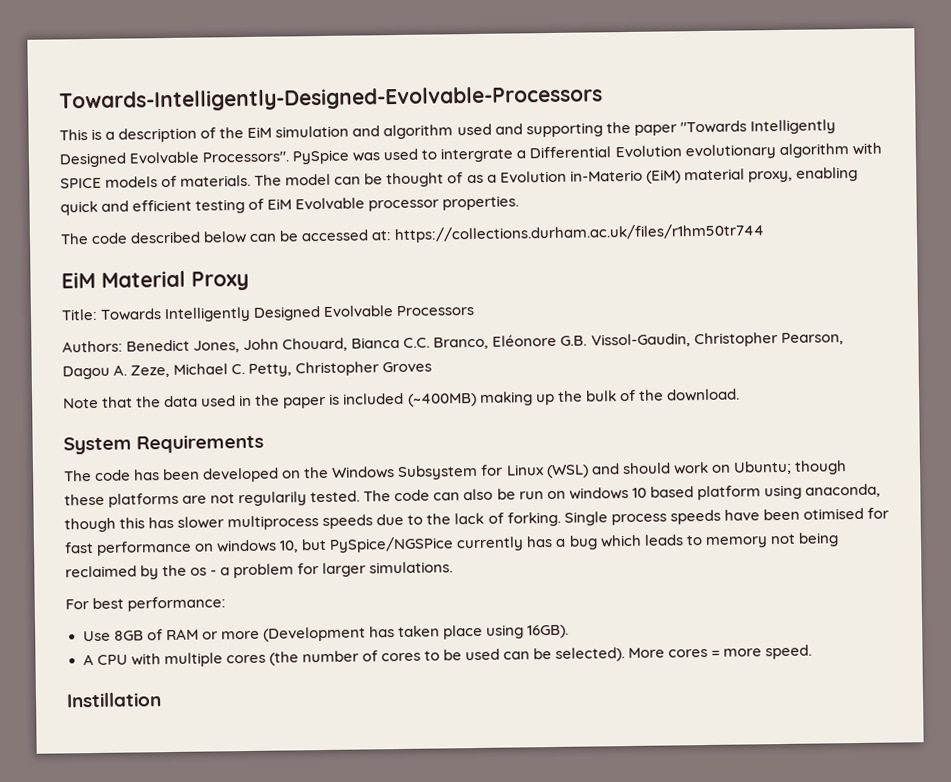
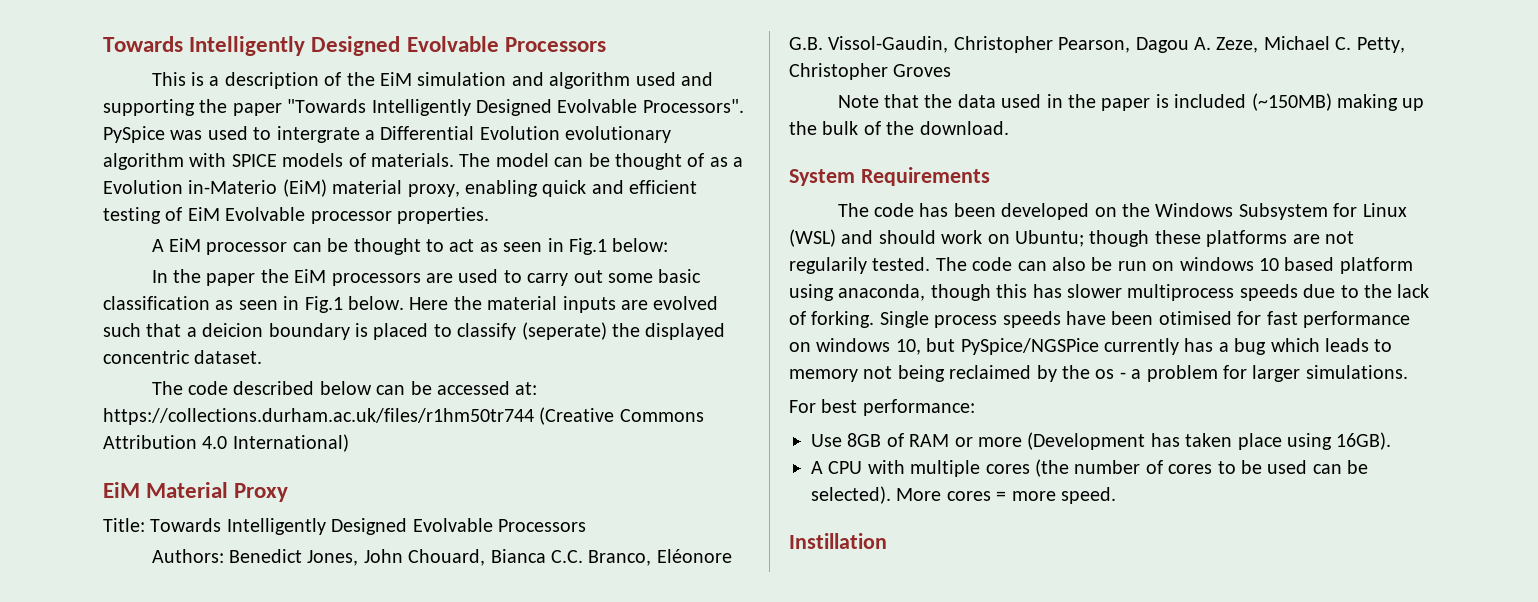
[59,85,603,113] Towards-Intelligently-Designed-Evolvable-Processors -> [103,36,606,56] Towards Intelligently Designed Evolvable Processors
(520, 203) none -> [151,238,669,255] [151,269,702,286] [103,296,719,313] [103,322,726,340] [103,350,263,364] // A EiM processor can be thought to act as seen in Fig.1 below: // In the paper the EiM processors are used to carry out some basic classification as seen in Fig.1 below. Here the material inputs are evolved such that a deicion boundary is placed to classify (seperate) the displayed concentric dataset.
(766, 233) none -> [539,407,704,425] [103,434,349,452] (Creative Commons Attribution 4.0 International)
[407,392,477,407] (~400MB) -> [1251,93,1332,111] (~150MB)

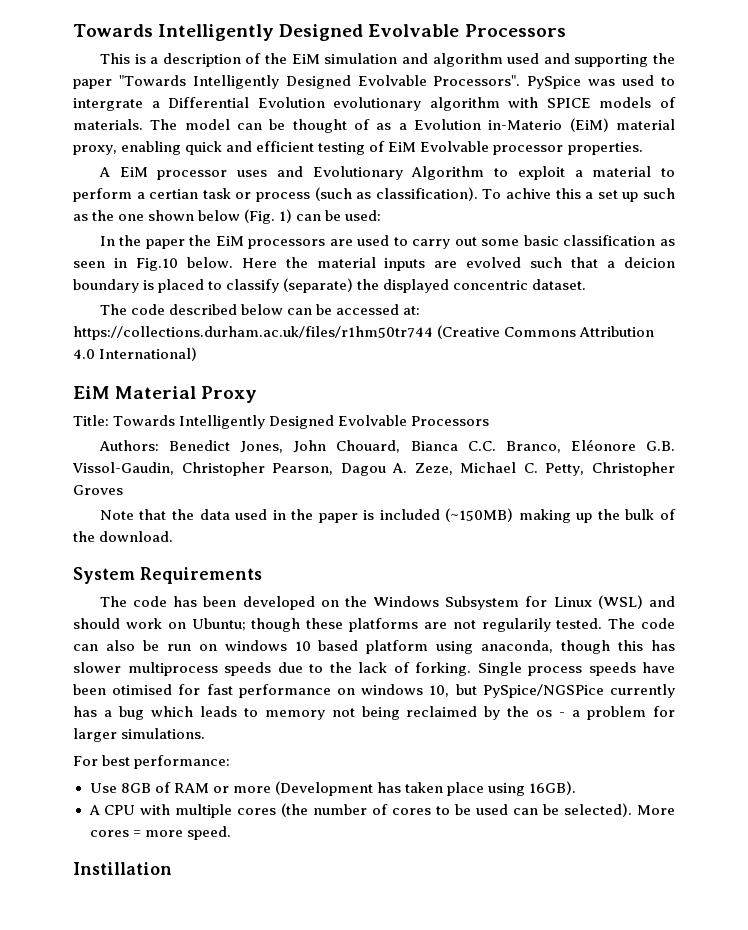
[292,238,669,255] can be thought to act as seen in Fig.1 below: -> [237,166,675,180] [73,187,676,202] [73,209,382,224] uses and Evolutionary Algorithm to exploit a material to perform a certian task or process (such as classification). To achive this a set up such as the one shown below (Fig. 1) can be used:
[304,296,343,313] Fig.1 -> [135,258,178,271] Fig.10
[521,322,607,340] (seperate) -> [283,278,354,293] (separate)

